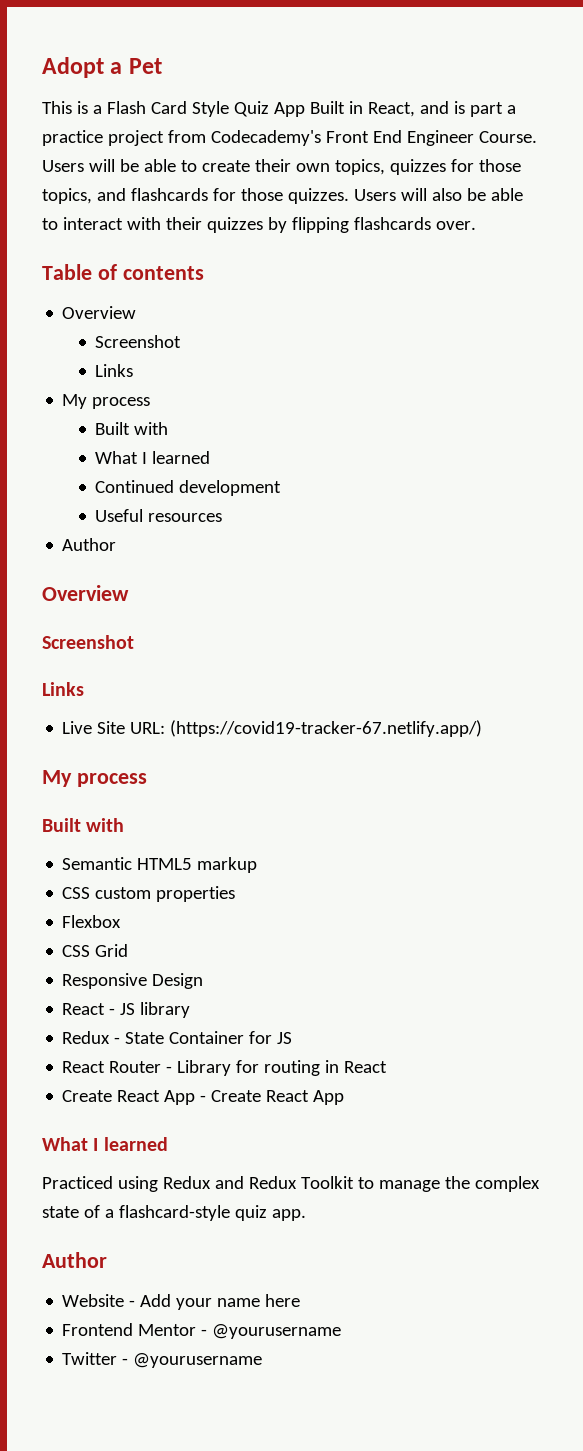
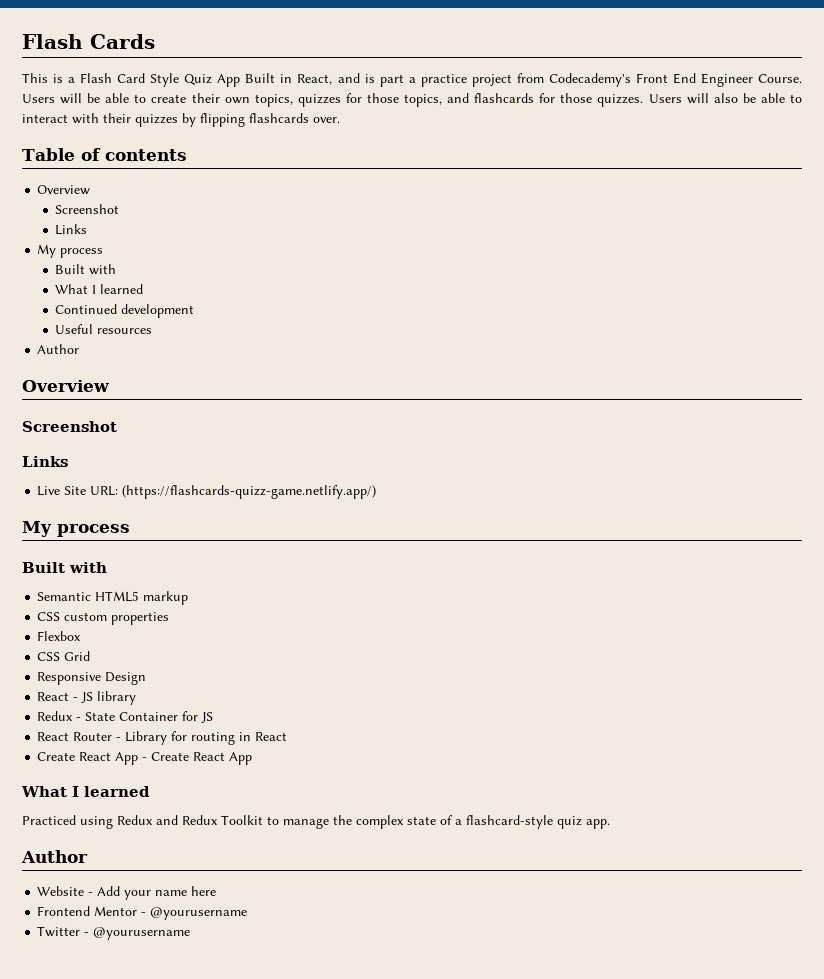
[42,57,162,78] Adopt a Pet -> [22,34,155,49] Flash Cards
[170,720,483,737] (https://covid19-tracker-67.netlify.app/) -> [122,485,377,499] (https://flashcards-quizz-game.netlify.app/)

